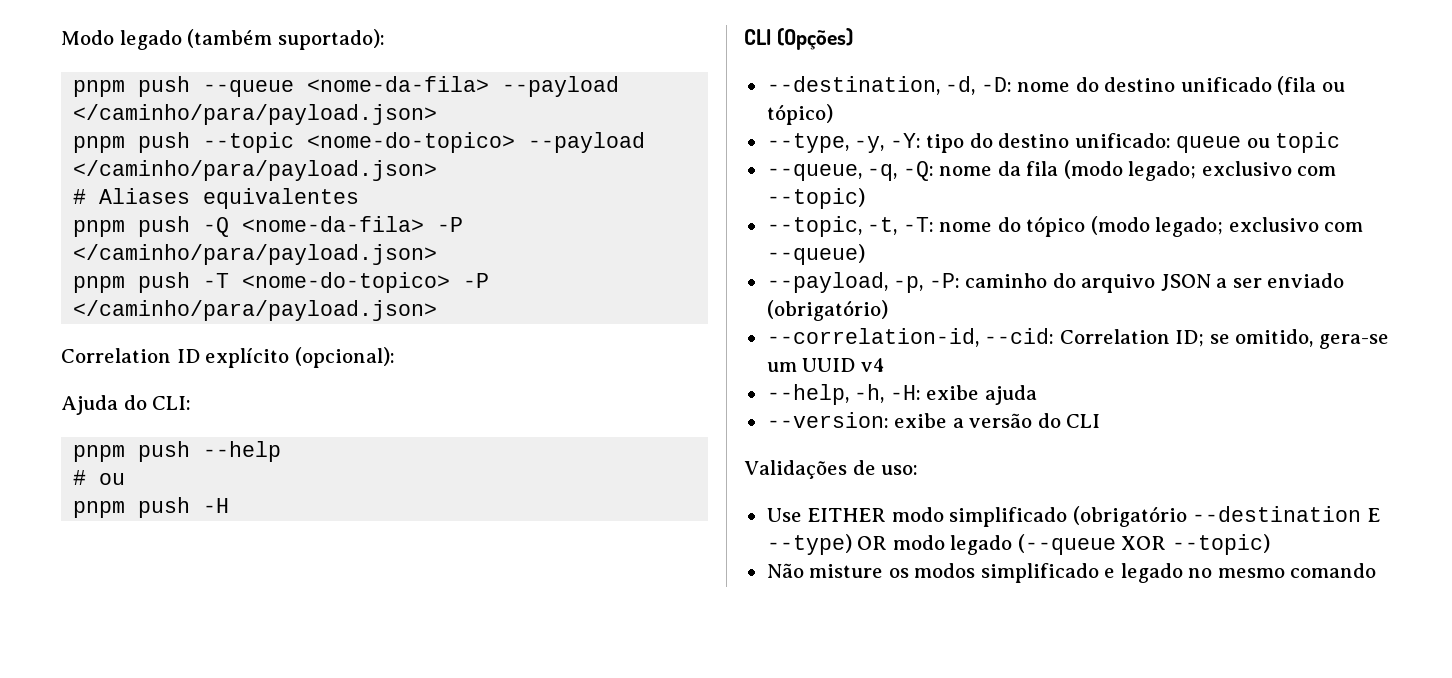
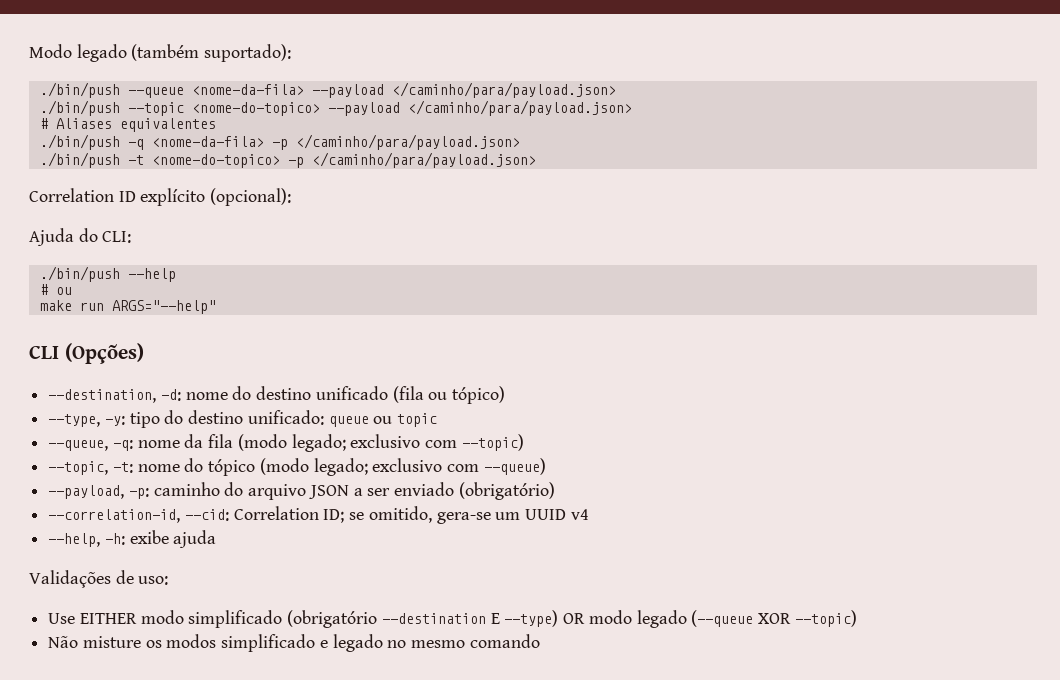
[73,76,191,97] pnpm push -> [39,82,120,98] ./bin/push
[73,132,191,153] pnpm push -> [39,100,120,116] ./bin/push
[73,216,464,237] [73,244,438,265] [73,272,490,293] pnpm push -Q <nome-da-fila> -P </caminho/para/payload.json> // pnpm push -T <nome-do-topico> -P -> [39,134,520,150] [39,152,304,168] ./bin/push -q <nome-da-fila> -p </caminho/para/payload.json> // ./bin/push -t <nome-do-topico> -p
[73,441,191,462] pnpm push -> [39,266,120,282] ./bin/push
[73,497,230,518] pnpm push -H -> [39,300,216,314] make run ARGS="--help"
[945,76,1012,95] -d, -D: -> [160,389,181,401] -d:
[854,133,921,153] -y, -Y: -> [104,416,125,426] -y:
[867,161,934,181] -q, -Q: -> [112,440,133,451] -q:
[867,217,934,235] -t, -T: -> [112,462,133,473] -t:
[893,273,960,293] -p, -P: -> [128,488,149,499] -p:
[854,384,921,403] -h, -H: -> [104,533,125,545] -h:
[766,412,1101,428] // --version: exibe a versão do CLI -> (217, 539) none

